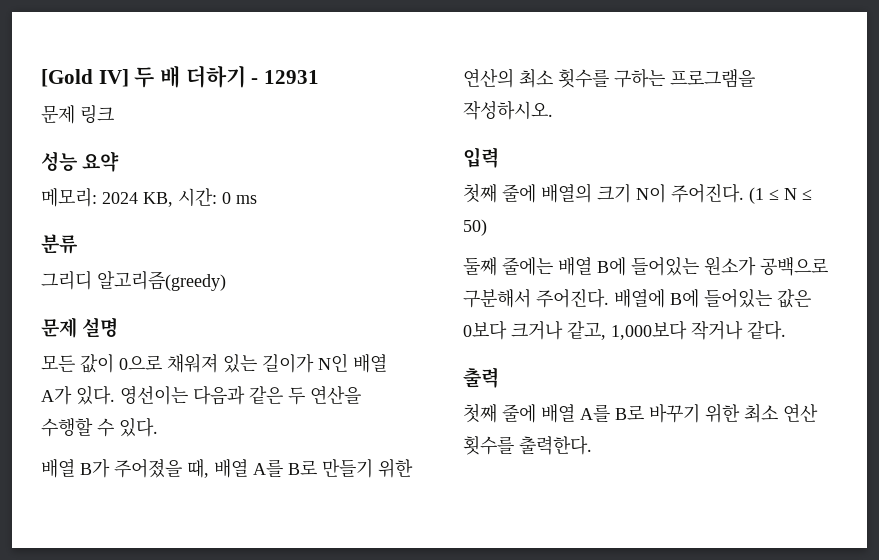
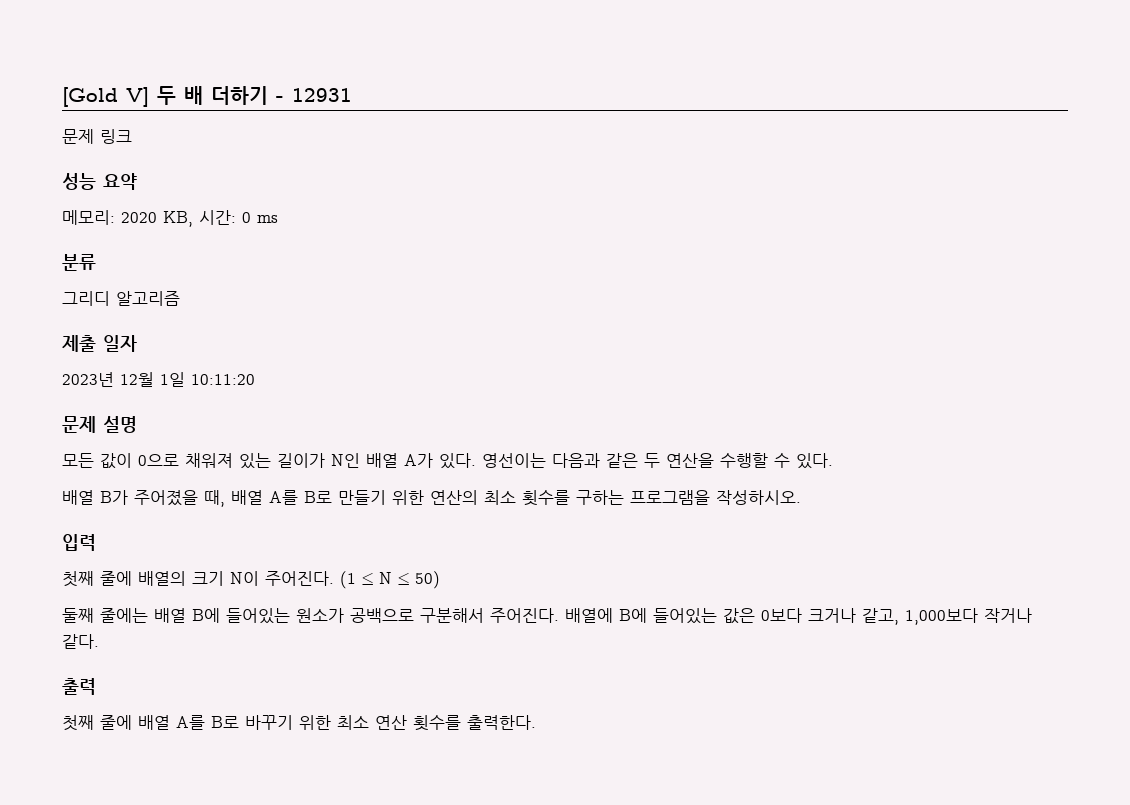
[98,69,129,87] IV] -> [126,87,149,107] V]
[102,192,138,204] 2024 -> [121,212,157,223] 2020
[97,271,226,291] 알고리즘(greedy) -> [116,291,180,306] [62,335,137,352] [62,372,255,387] 알고리즘 // 제출 일자 // 2023년 12월 1일 10:11:20

